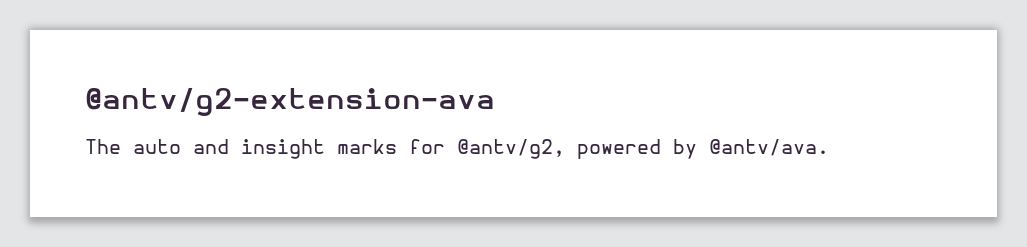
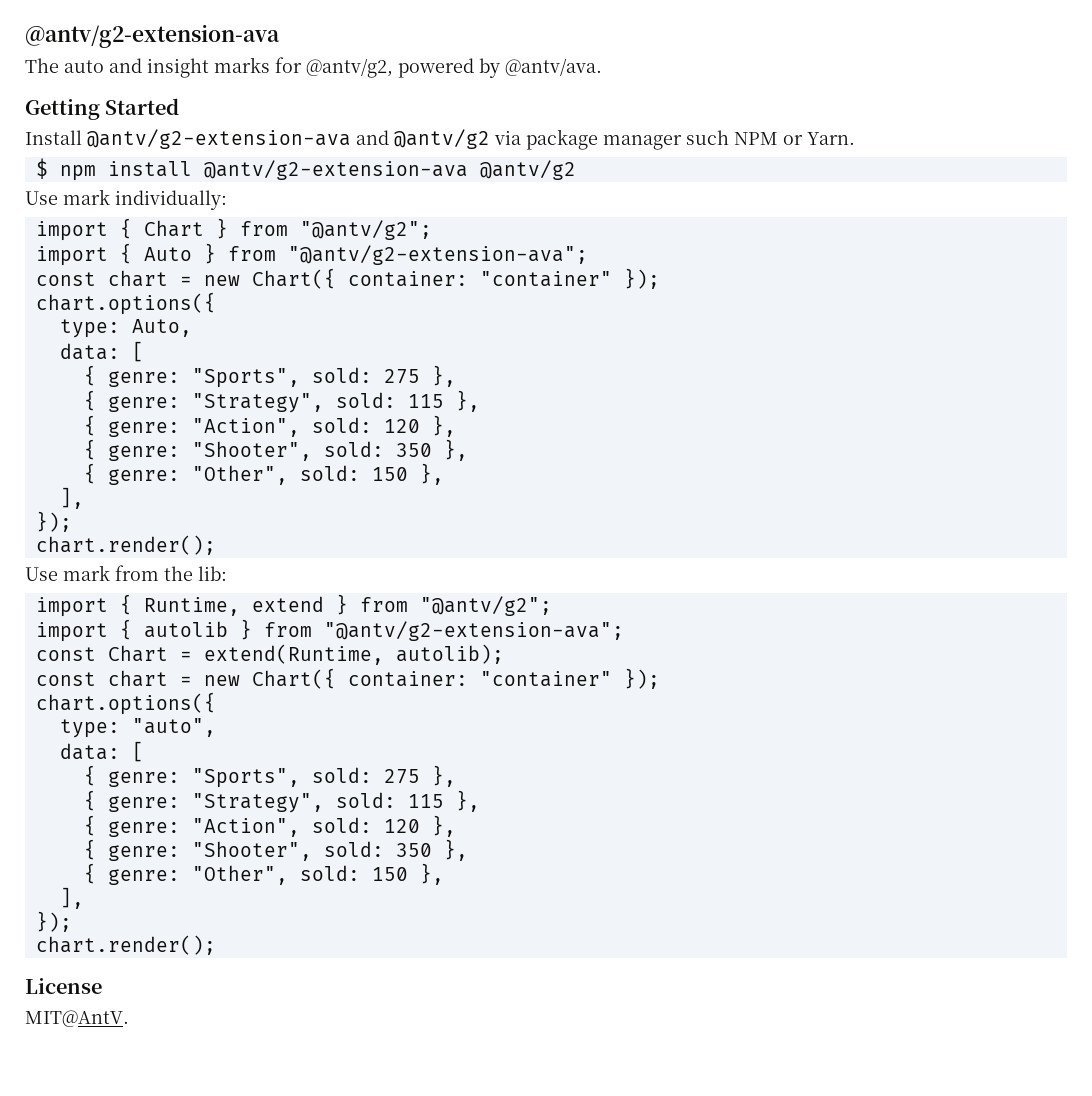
(829, 147) none -> [25,98,180,120] [25,129,855,150] [35,158,576,181] [25,189,227,210] [35,218,432,241] [35,243,588,266] [35,268,660,289] [35,292,216,315] [59,319,192,338] [59,341,144,362] [83,365,456,388] [83,390,480,413] [83,415,456,437] [83,439,468,461] [83,463,444,485] [59,487,84,509] [35,511,72,532] [35,535,216,555] [25,565,227,581] [35,594,552,617] [35,619,624,642] [35,644,504,665] [35,668,660,689] [35,692,216,715] [59,718,216,738] [59,741,144,762] [83,765,456,788] [83,790,480,813] [83,815,456,837] [83,839,468,861] [83,863,444,885] [59,887,84,909] [35,911,72,932] [35,935,216,955] [25,978,102,994] [25,1010,129,1027] // Getting Started // Install @antv/g2-extension-ava and @antv/g2 via package manager such NPM or Yarn. // $ npm install @antv/g2-extension-ava @antv/g2 // Use mark individually: // import { Chart } from "@antv/g2"; // import { Auto } from "@antv/g2-extension-ava"; // const chart = new Chart({ container: "container" }); // chart.options({ // type: Auto, // data: [ // { genre: "Sports", sold: 275 }, // { genre: "Strategy", sold: 115 }, // { genre: "Action", sold: 120 }, // { genre: "Shooter", sold: 350 }, // { genre: "Other", sold: 150 }, // ], // }); // chart.render(); // Use mark from the lib: // import { Runtime, extend } from "@antv/g2"; // import { autolib } from "@antv/g2-extension-ava"; // const Chart = extend(Runtime, autolib); // const chart = new Chart({ container: "container" }); // chart.options({ // type: "auto", // data: [ // { genre: "Sports", sold: 275 }, // { genre: "Strategy", sold: 115 }, // { genre: "Action", sold: 120 }, // { genre: "Shooter", sold: 350 }, // { genre: "Other", sold: 150 }, // ], // }); // chart.render(); // License // MIT@AntV.

